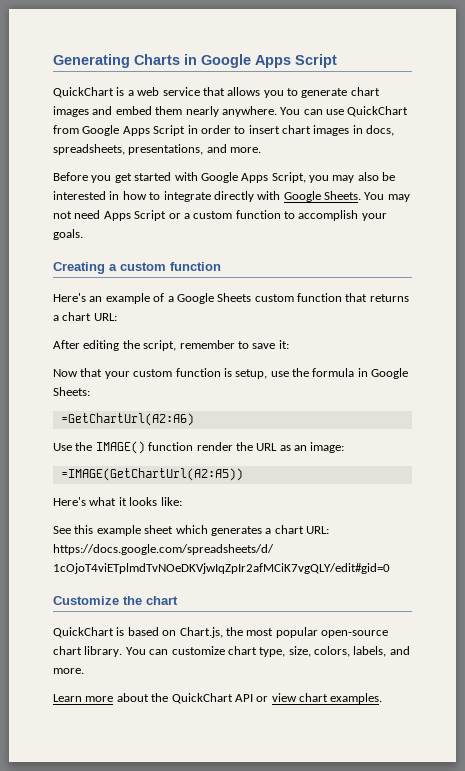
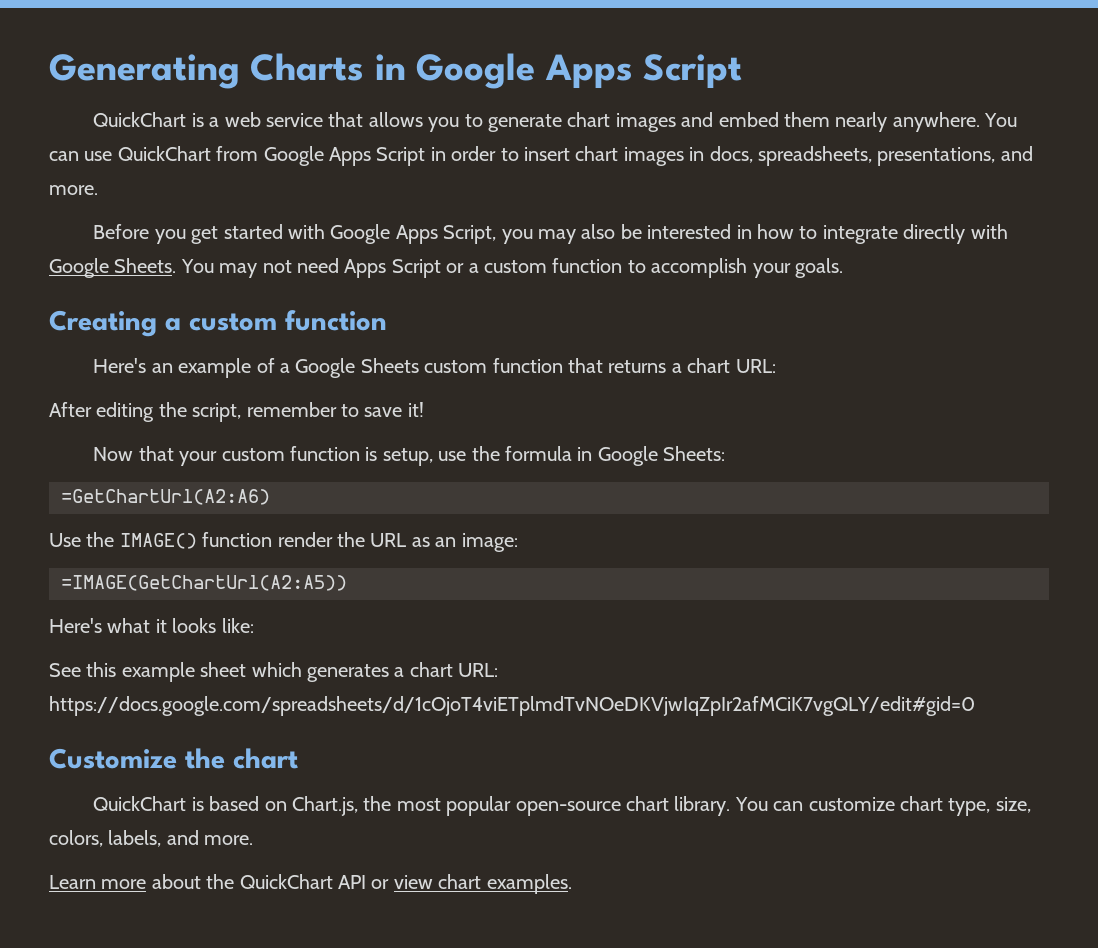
[278,340,289,349] it: -> [407,402,424,417] it!

